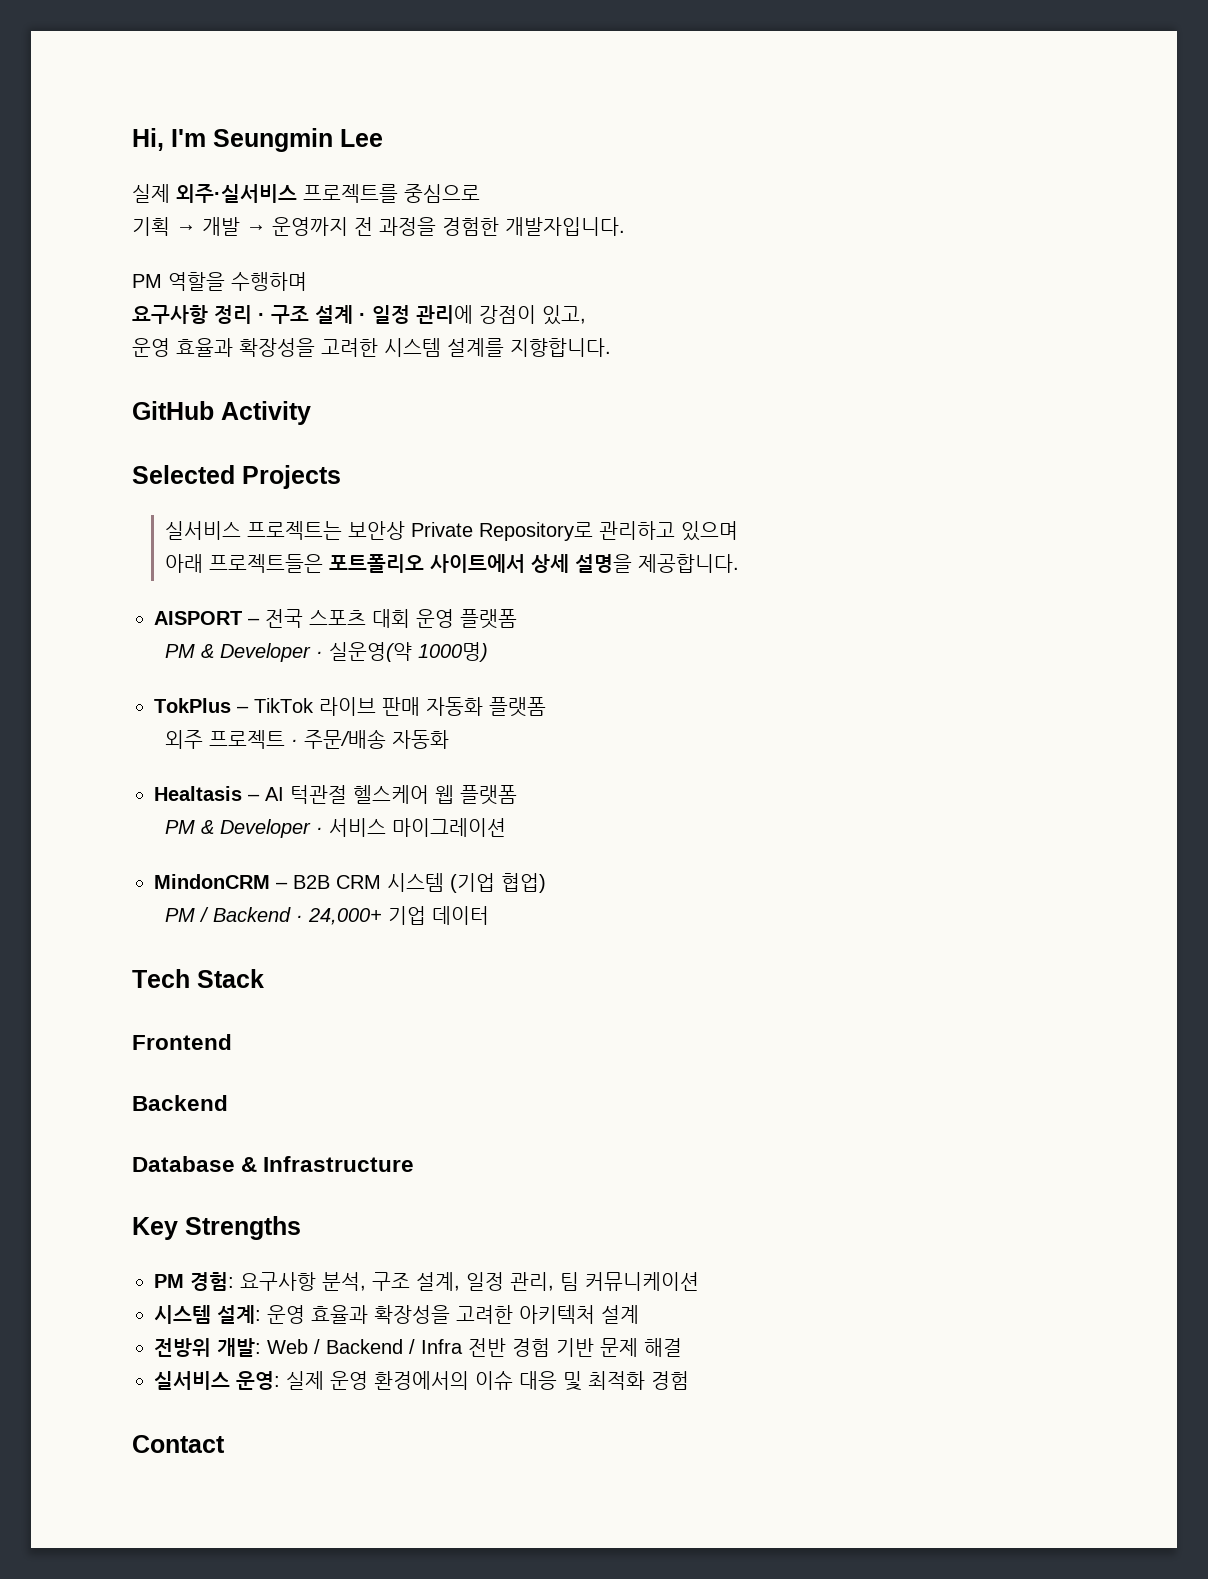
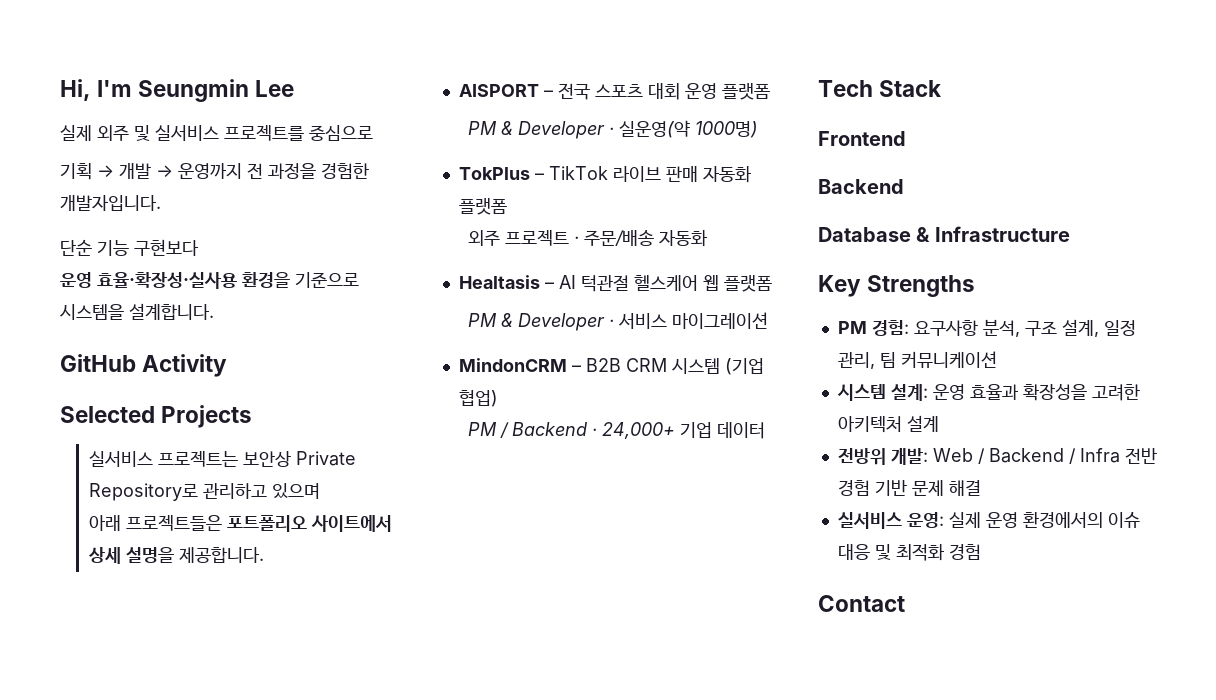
[176,184,297,203] 외주·실서비스 -> [97,125,219,141] 외주 및 실서비스
[132,272,307,291] [132,305,586,325] [132,338,611,357] PM 역할을 수행하며 // 요구사항 정리 · 구조 설계 · 일정 관리에 강점이 있고, // 운영 효율과 확장성을 고려한 시스템 설계를 지향합니다. -> [60,239,199,256] [60,272,359,289] [60,303,214,320] 단순 기능 구현보다 // 운영 효율·확장성·실사용 환경을 기준으로 시스템을 설계합니다.

